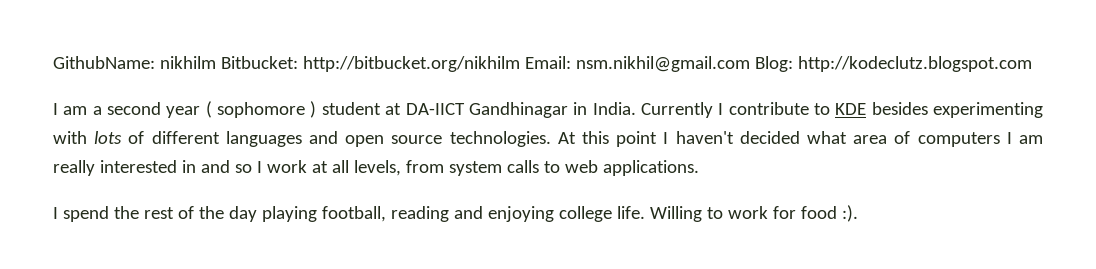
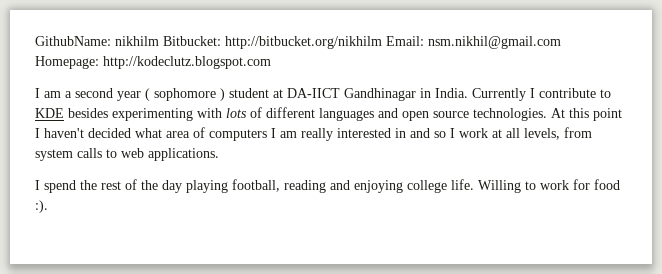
[754,56,793,72] Blog: -> [35,56,99,69] Homepage:

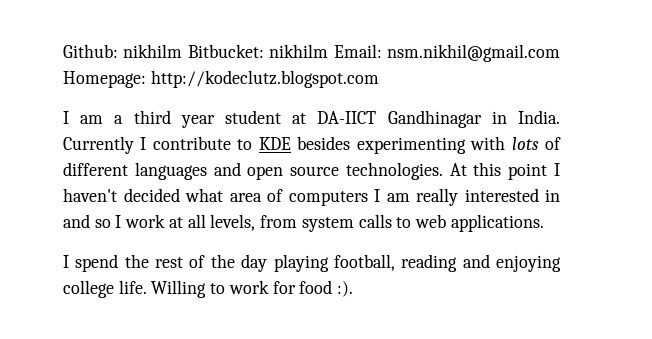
[35,36,111,46] GithubName: -> [63,44,118,58] Github:
[225,36,382,49] http://bitbucket.org/nikhilm -> [269,44,329,58] nikhilm
[75,88,225,101] second year ( sophomore ) -> [133,110,215,128] third year

